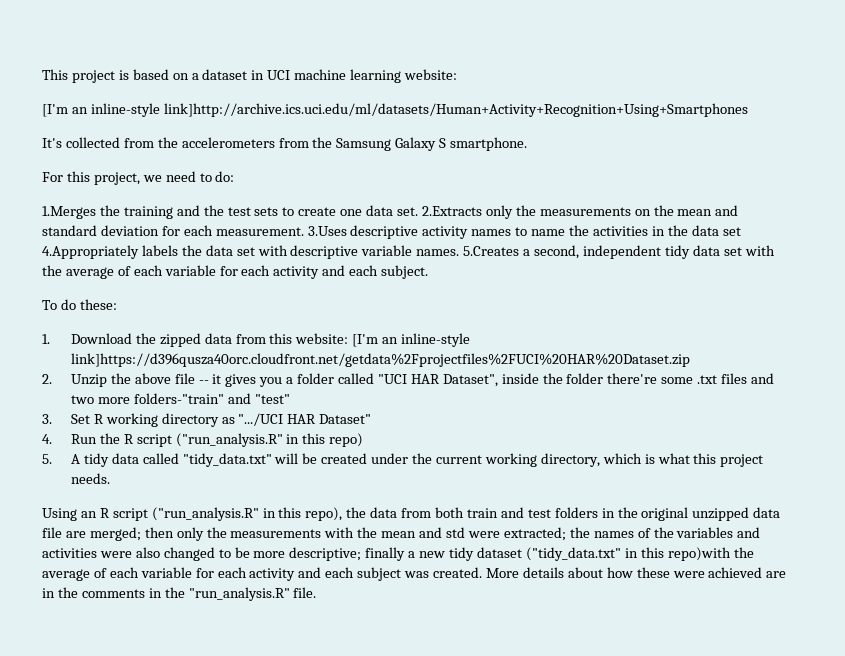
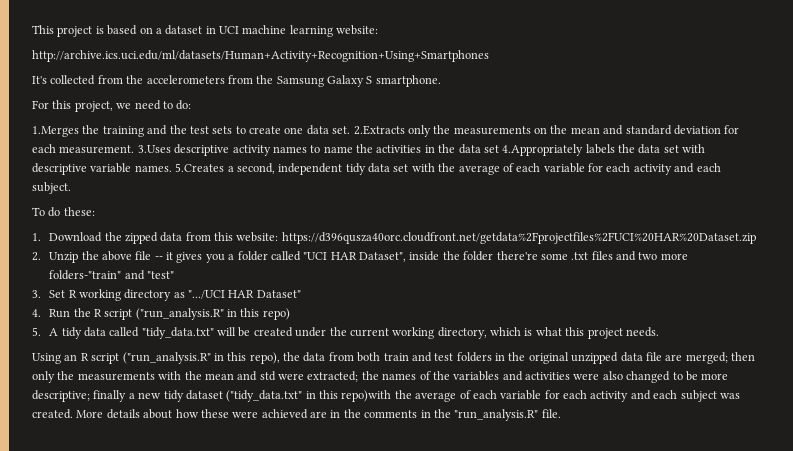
[42,103,748,117] [I'm an inline-style link]http://archive.ics.uci.edu/ml/datasets/Human+Activity+Recognition+Using+Smartphones -> [32,50,489,62] http://archive.ics.uci.edu/ml/datasets/Human+Activity+Recognition+Using+Smartphones
[352,333,471,347] [70,353,690,367] [I'm an inline-style link]https://d396qusza40orc.cloudfront.net/getdata%2Fprojectfiles%2FUCI%20HAR%20Dataset.zip -> [281,232,756,244] https://d396qusza40orc.cloudfront.net/getdata%2Fprojectfiles%2FUCI%20HAR%20Dataset.zip

